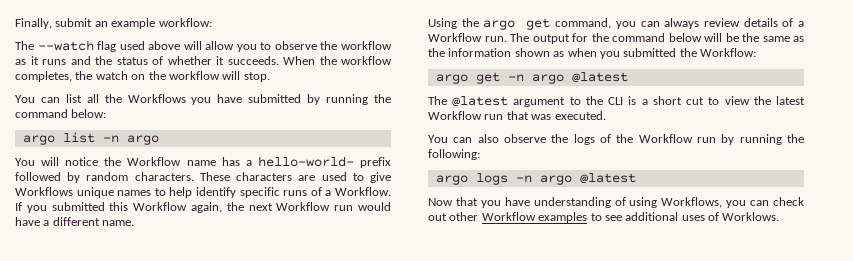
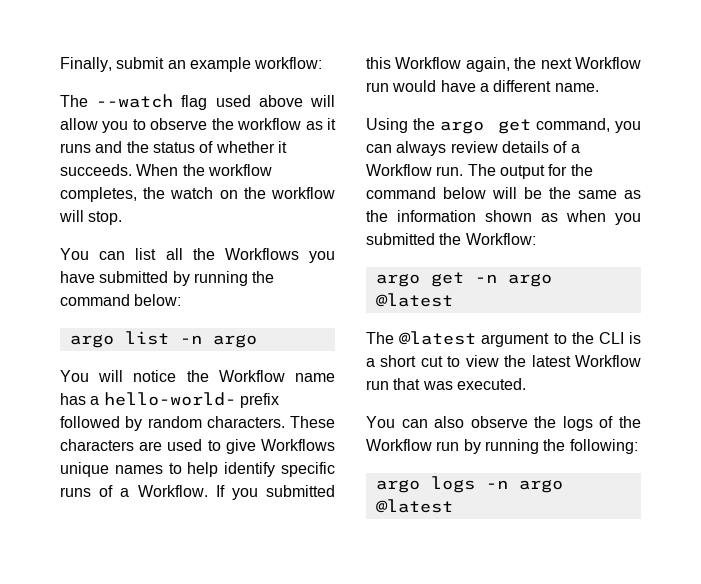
[428,197,804,208] [428,212,780,223] // Now that you have understanding of using Workflows, you can check out other Workflow examples to see additional uses of Worklows. -> (453, 506) none

